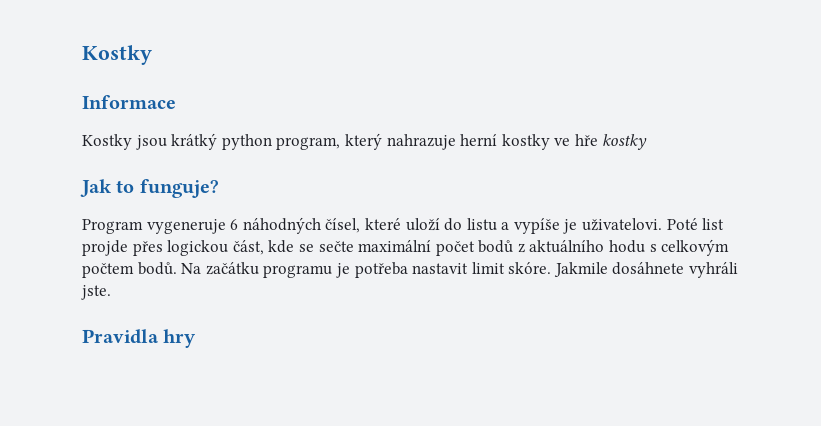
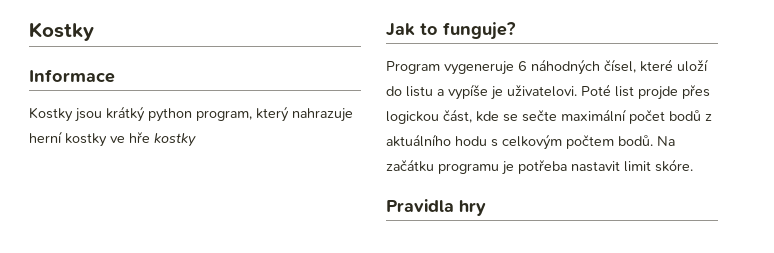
[553,262,739,278] [81,285,111,300] Jakmile dosáhnete vyhráli jste. -> (693, 165) none

